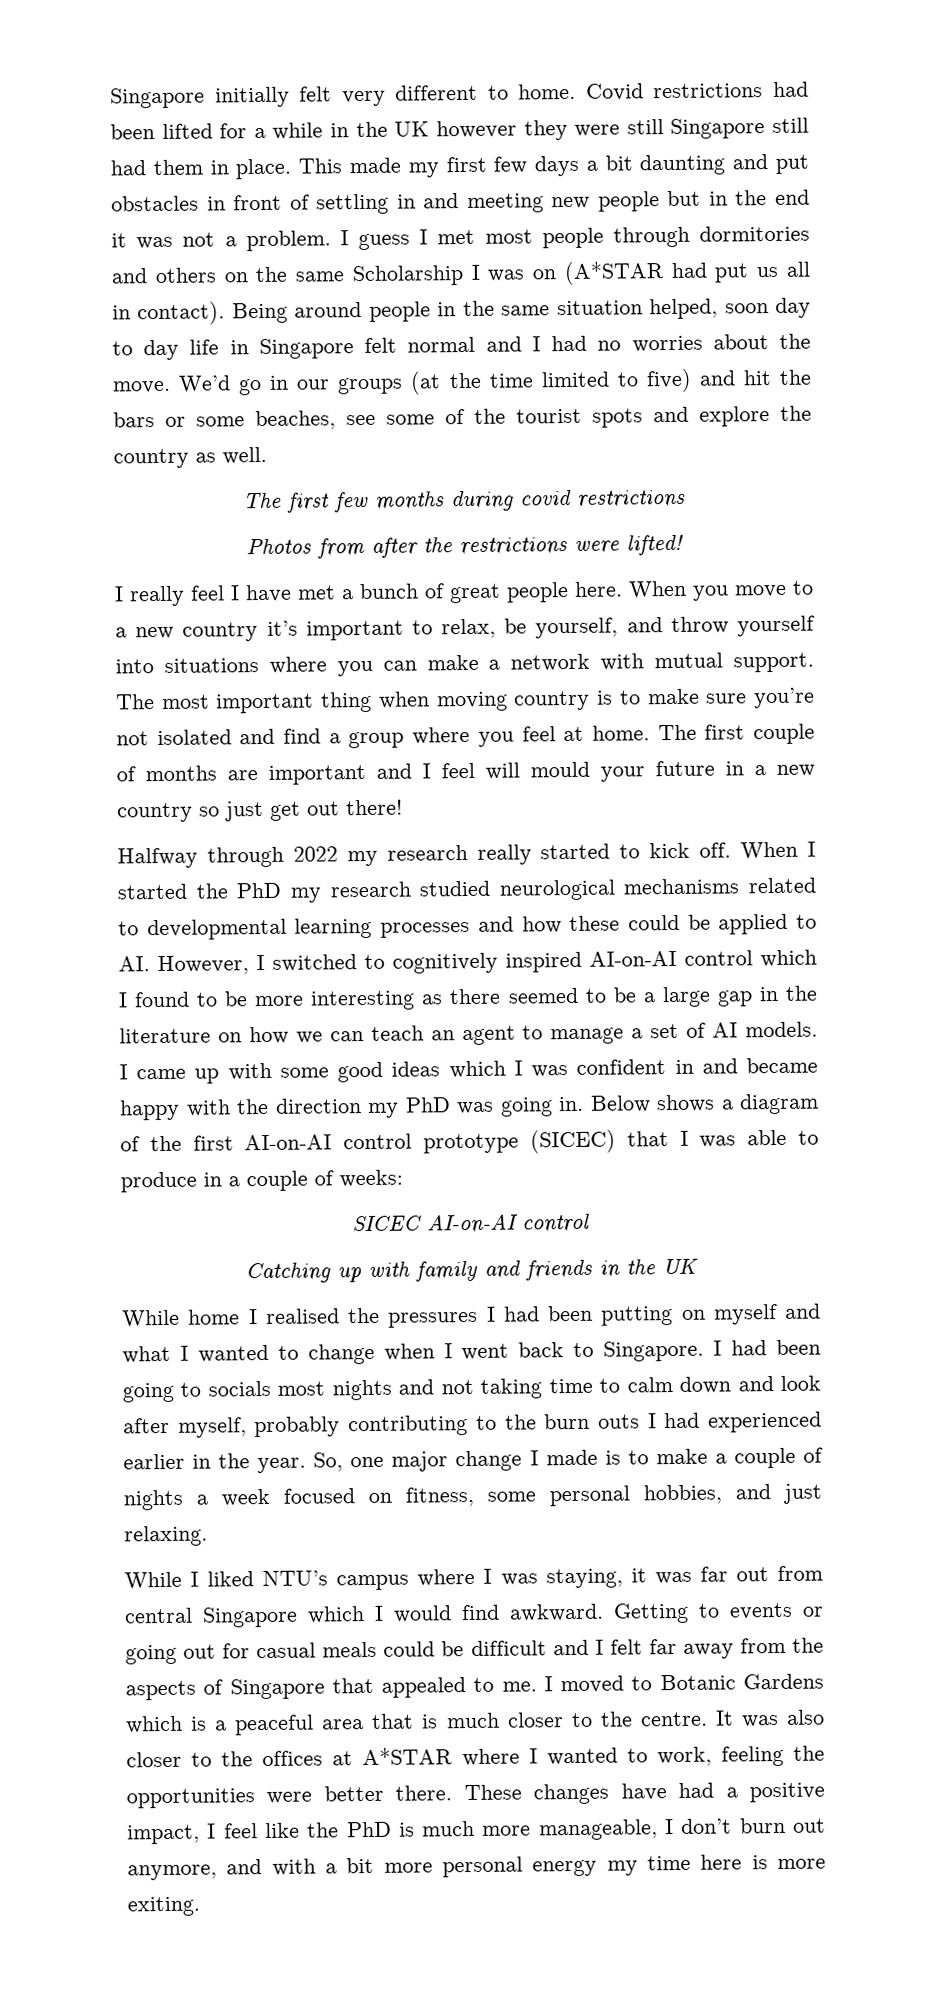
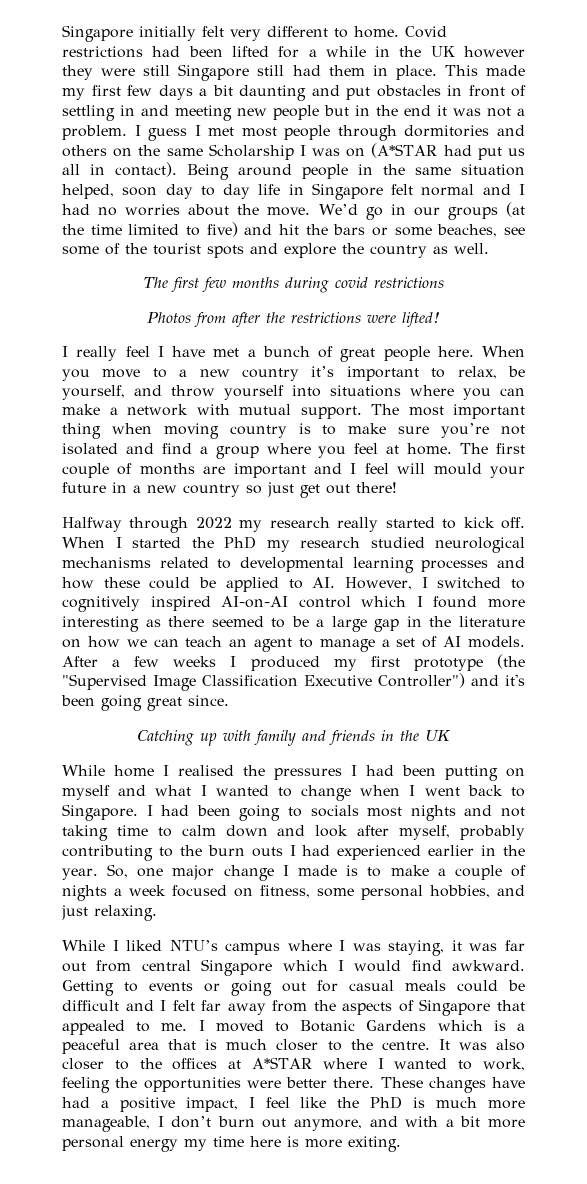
[196,991,249,1007] to be -> (478, 602) none
[119,1057,819,1084] [119,1093,819,1121] [120,1129,820,1154] [120,1169,403,1193] [352,1213,590,1234] I came up with some good ideas which I was confident in and became happy with the direction my PhD was going in. Below shows a diagram of the first AI-on-AI control prototype (SICEC) that I was able to produce in a couple of weeks: // SICEC AI-on-AI control -> [62,654,525,671] [62,673,525,691] [61,695,229,711] After a few weeks I produced my first prototype (the "Supervised Image Classification Executive Controller") and it's been going great since.

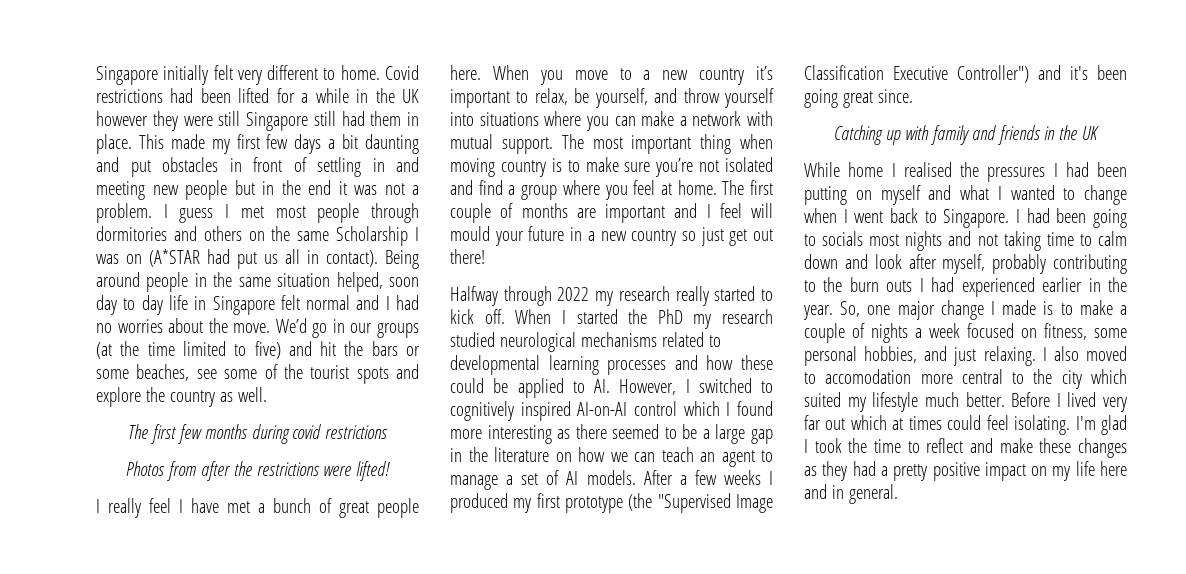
[62,940,525,956] [62,959,525,976] [62,980,525,996] [62,999,525,1016] [62,1020,525,1035] [62,1039,525,1054] [62,1057,525,1071] [62,1077,525,1093] [62,1096,526,1112] [62,1116,526,1132] [62,1136,401,1152] // While I liked NTU’s campus where I was staying, it was far out from central Singapore which I would find awkward. Getting to events or going out for casual meals could be difficult and I felt far away from the aspects of Singapore that appealed to me. I moved to Botanic Gardens which is a peaceful area that is much closer to the centre. It was also closer to the offices at A*STAR where I wanted to work, feeling the opportunities were better there. These changes have had a positive impact, I feel like the PhD is much more manageable, I don’t burn out anymore, and with a bit more personal energy my time here is more exiting. -> [1042,346,1127,361] [804,369,1127,389] [804,392,1127,412] [804,415,1127,435] [804,438,1127,458] [804,461,1127,481] [804,484,898,504] I also moved to accomodation more central to the city which suited my lifestyle much better. Before I lived very far out which at times could feel isolating. I'm glad I took the time to reflect and make these changes as they had a pretty positive impact on my life here and in general.

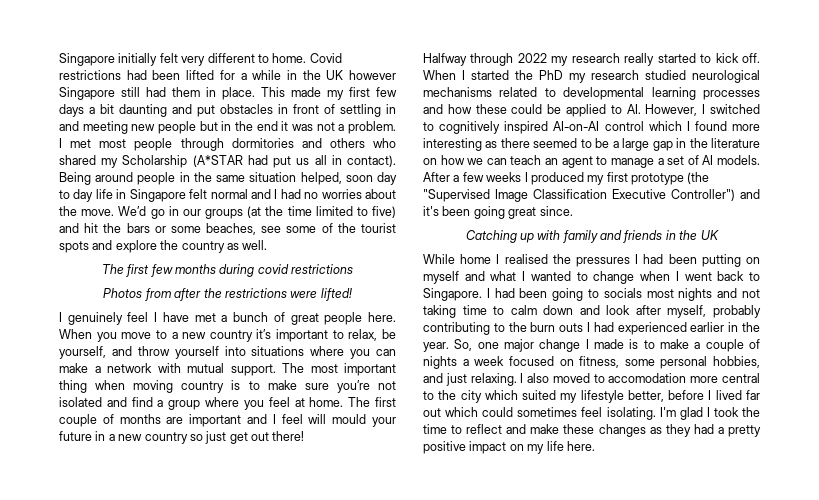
[152,111,241,131] they were still -> (396, 75) none
[179,204,230,223] guess I -> (62, 143) none
[248,226,419,246] [96,254,143,264] on the same Scholarship I was on -> [373,138,396,148] [59,155,188,168] who shared my Scholarship
[108,498,141,518] really -> [67,312,123,325] genuinely
[924,392,1051,407] much better. Before -> [627,390,705,402] better, before
[1103,397,1127,412] very -> (742, 395) none
[892,415,982,430] at times could -> [482,407,578,417] could sometimes
[1100,461,1127,476] [804,484,898,504] here and in general. -> [566,441,595,451] here.

